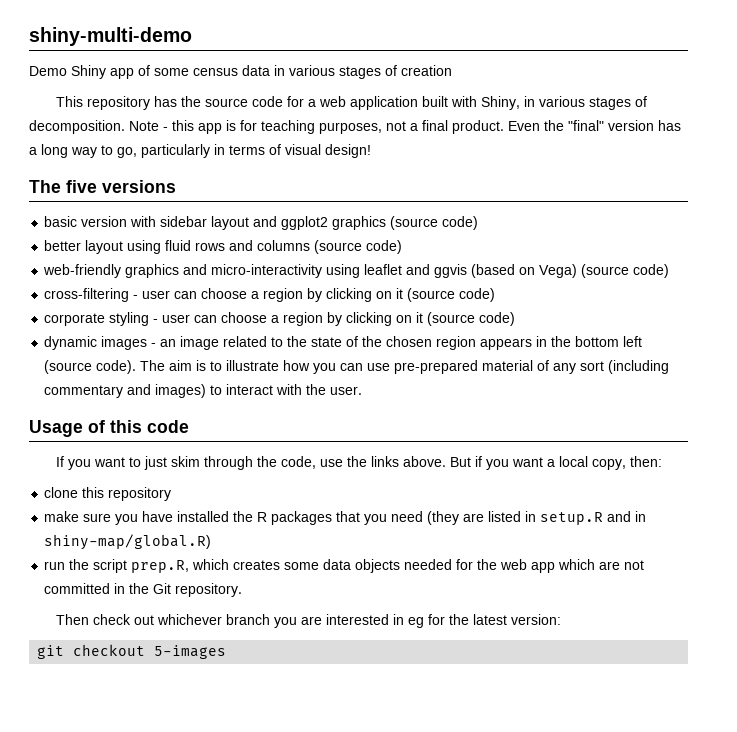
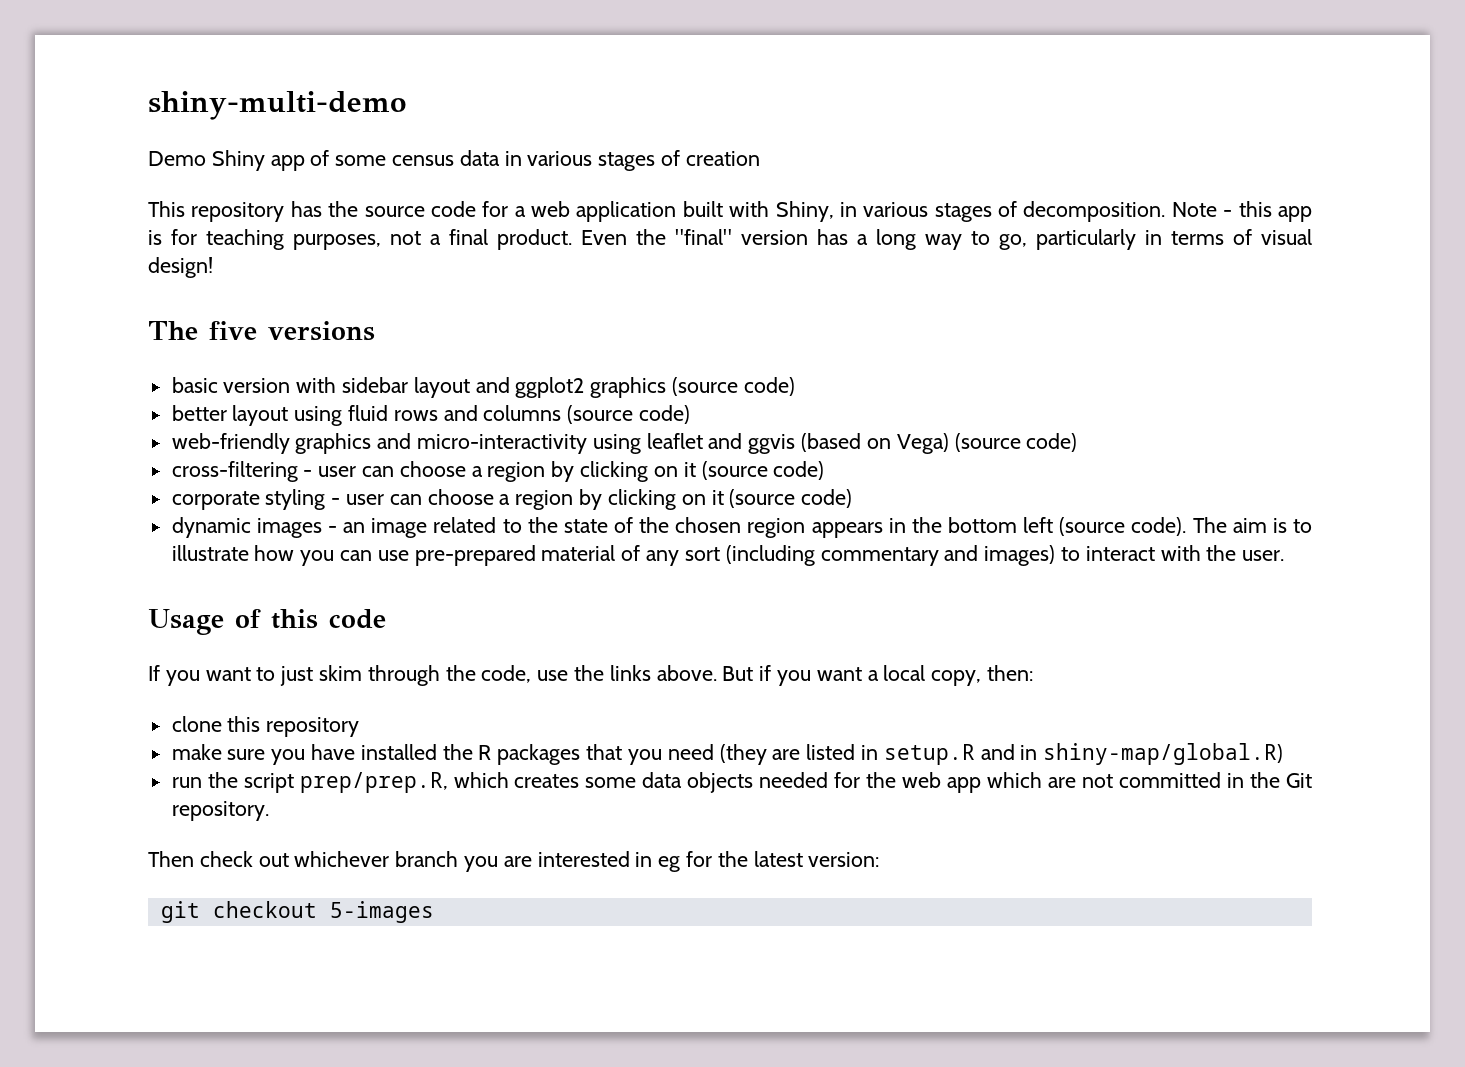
[131,560,190,573] prep.R, -> [299,772,448,793] prep/prep.R,

